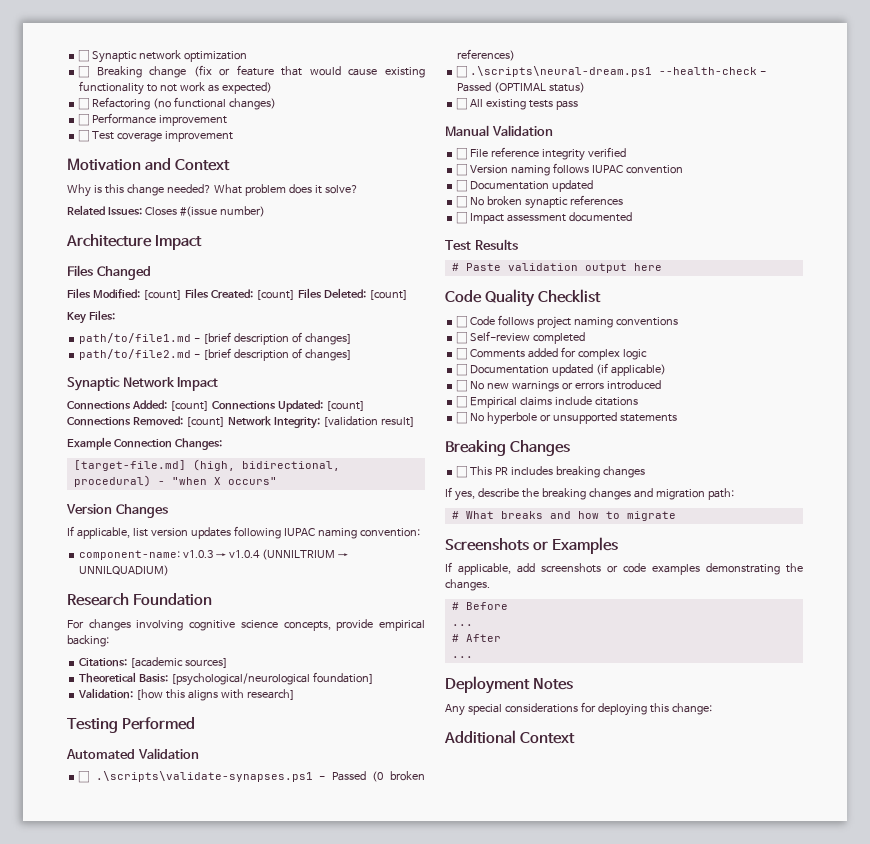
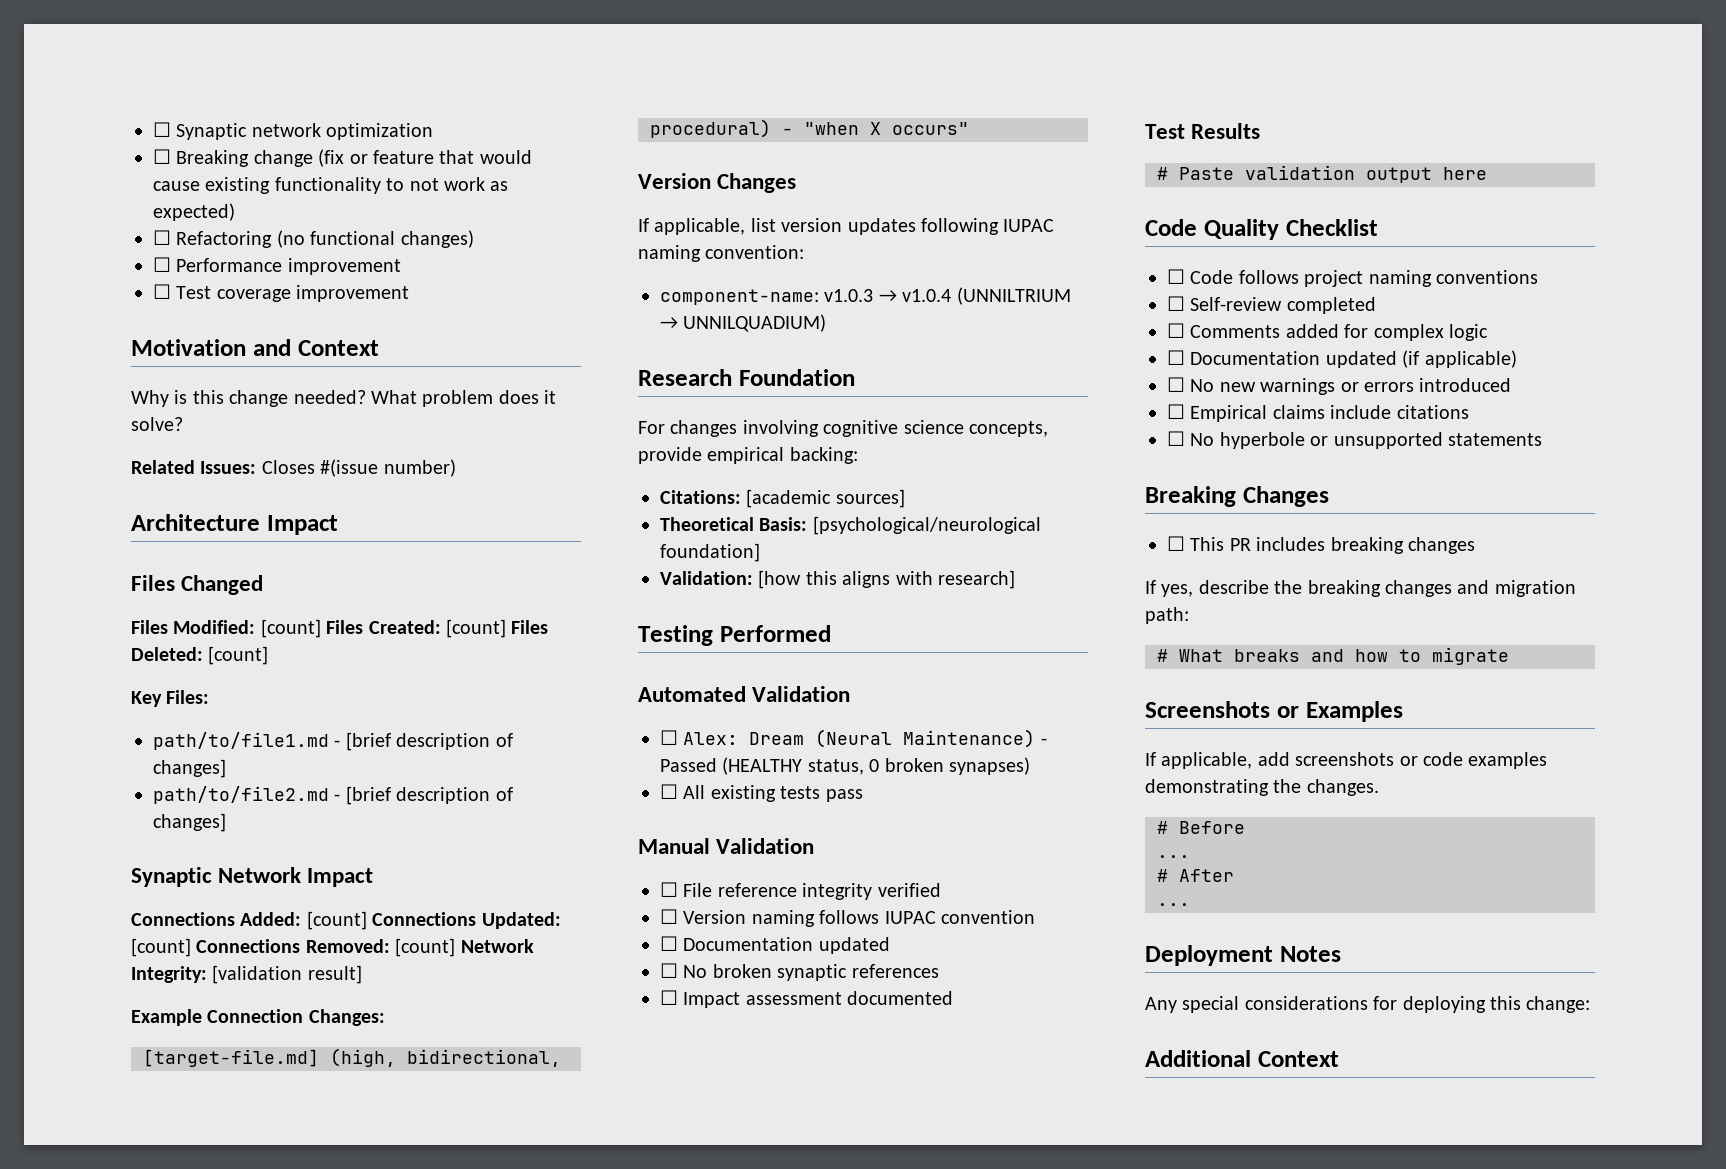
[95,771,425,782] [457,49,516,61] [456,66,767,78] [457,82,586,93] .\scripts\validate-synapses.ps1 - Passed (0 broken references) // ☐ .\scripts\neural-dream.ps1 --health-check - Passed (OPTIMAL status) -> [683,729,1047,748] [660,757,1030,775] Alex: Dream (Neural Maintenance) - Passed (HEALTHY status, 0 broken synapses)

